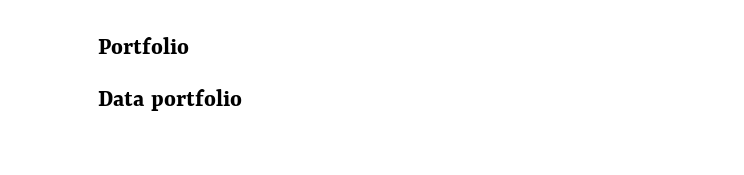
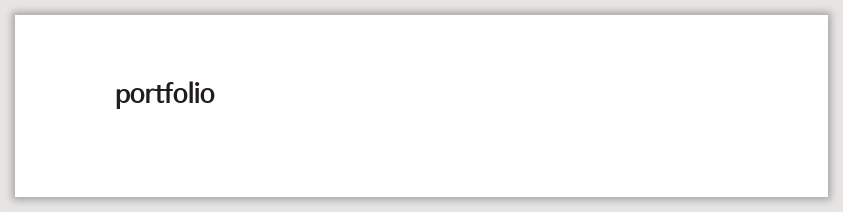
[98,37,189,54] [98,91,145,106] Portfolio // Data -> (115, 95) none

